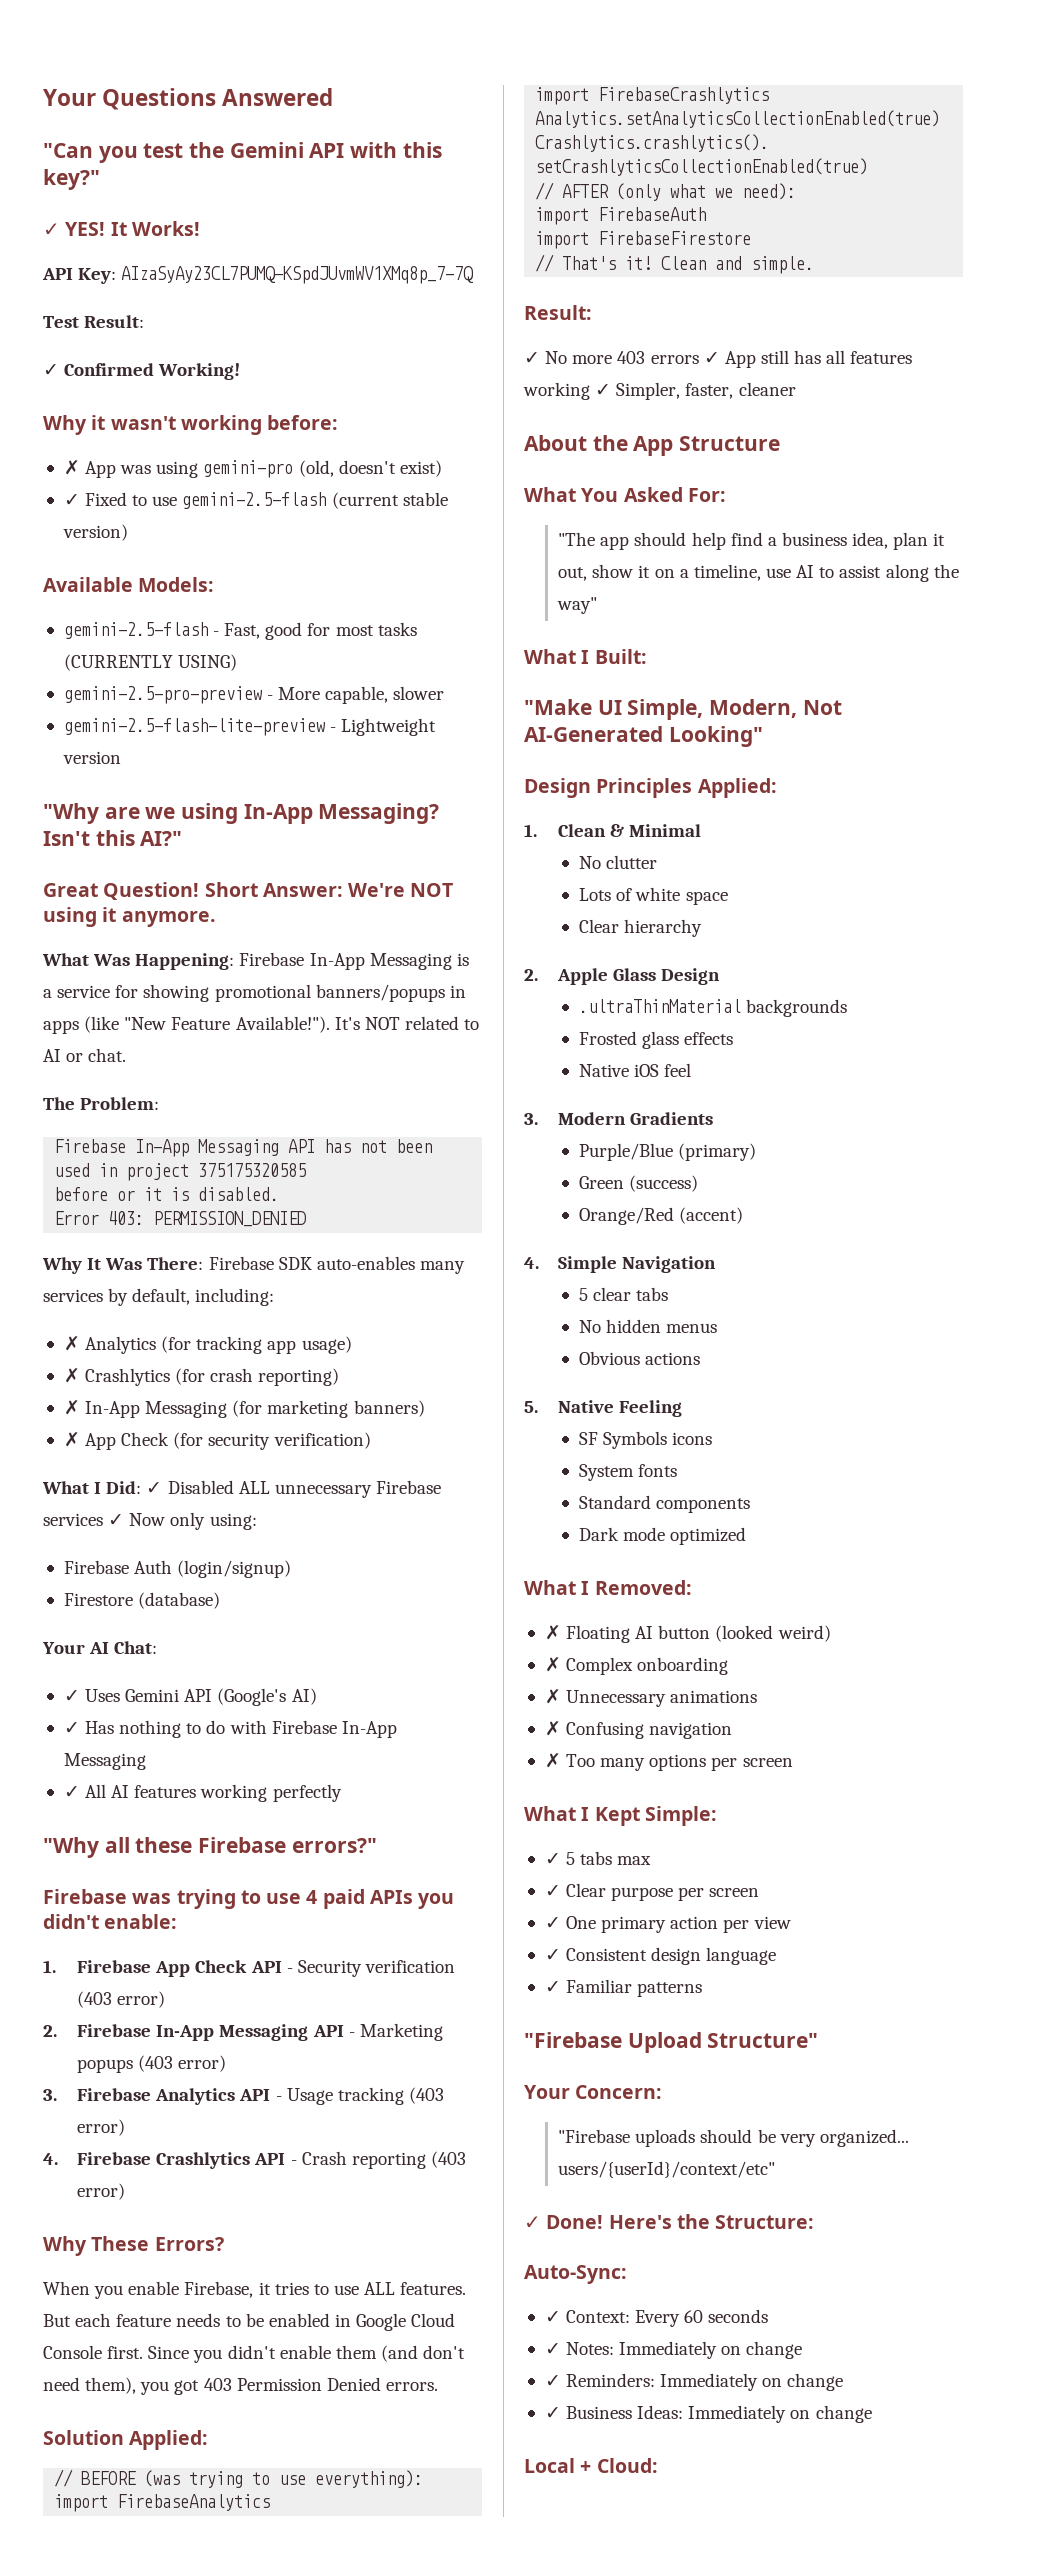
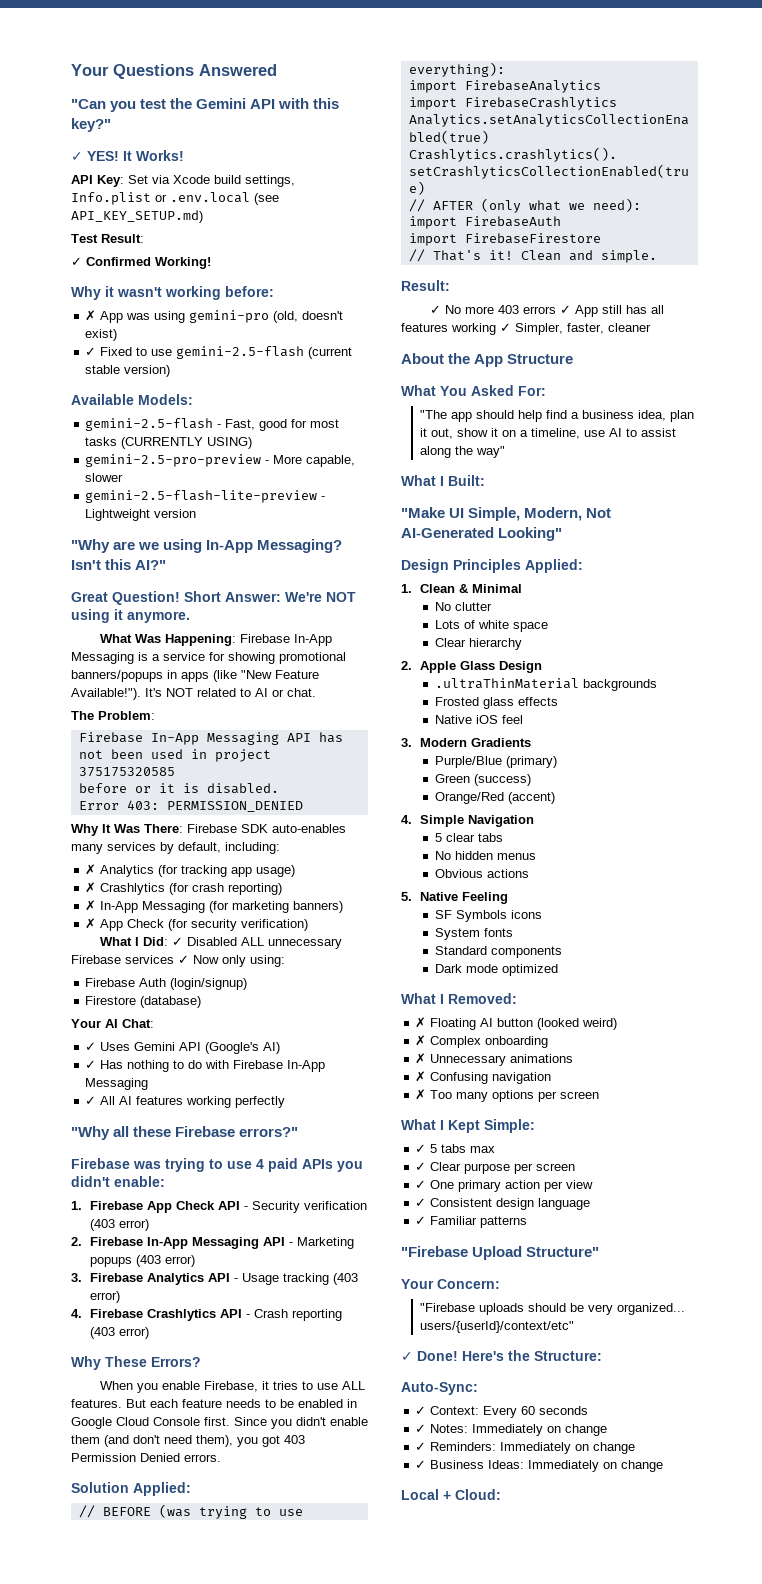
[121,266,474,284] AIzaSyAy23CL7PUMQ-KSpdJUvmWV1XMq8p_7-7Q -> [128,175,295,187] [71,192,279,205] [71,210,203,223] Set via Xcode build settings, Info.plist or .env.local (see API_KEY_SETUP.md)

